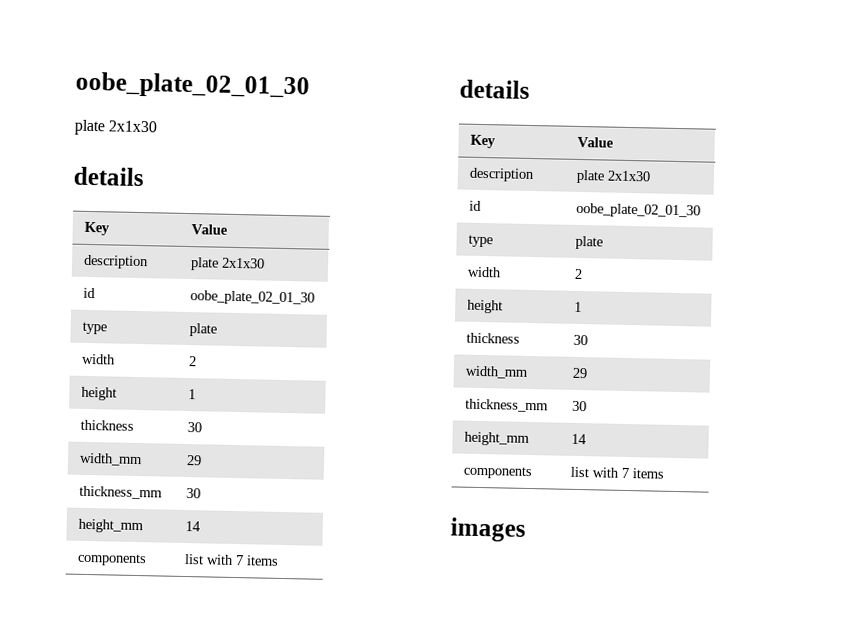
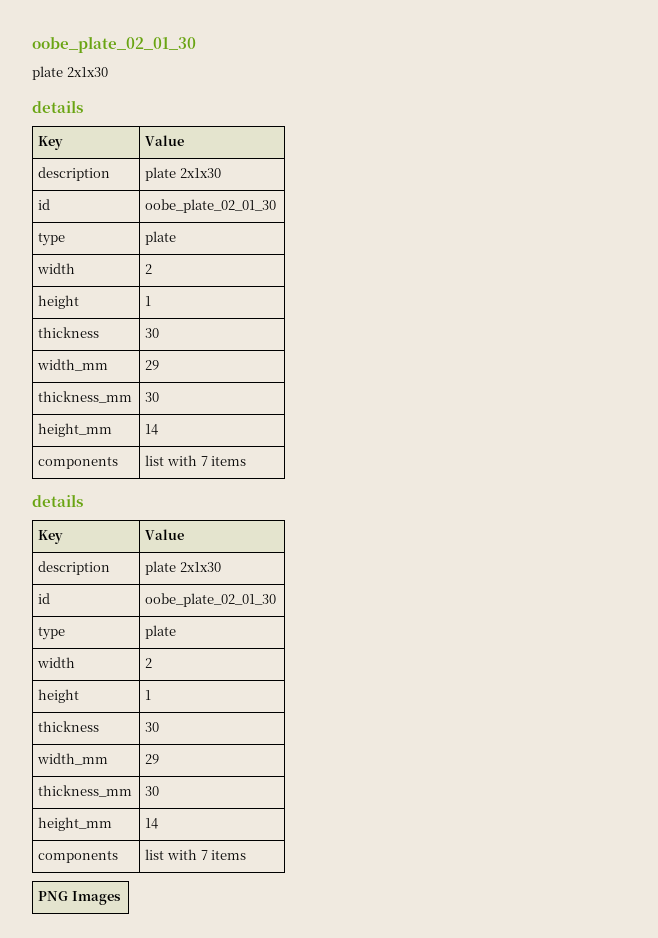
[450,517,526,542] // images -> [38,891,121,905] // PNG Images

